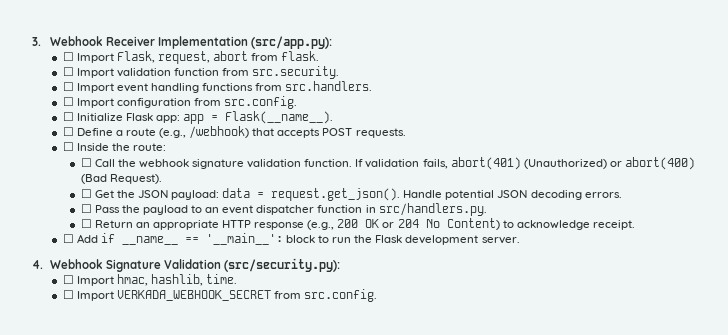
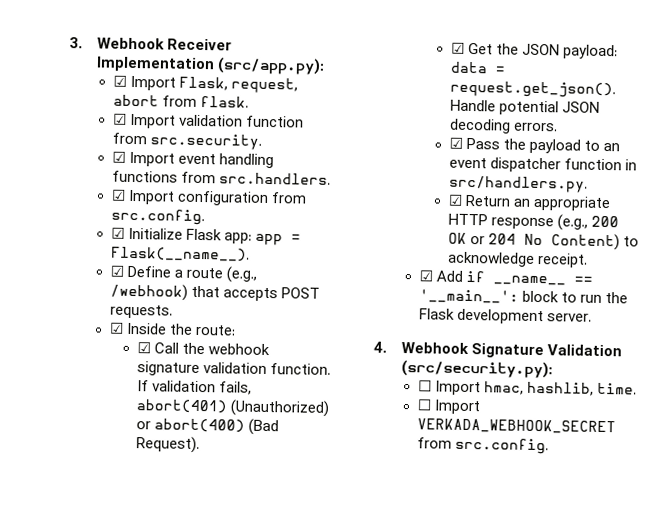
[62,52,74,61] ☐ -> [112,75,127,87] ☑
[62,67,74,76] ☐ -> [112,113,127,125] ☑
[62,82,74,91] ☐ -> [111,151,126,163] ☑
[62,97,74,106] ☐ -> [110,189,126,201] ☑
[62,112,74,121] ☐ -> [110,227,125,239] ☑
[62,127,74,136] ☐ -> [109,265,124,277] ☑
[62,142,74,151] ☐ -> [108,322,124,334] ☑
[80,158,92,167] ☐ -> [136,342,151,354] ☑
[80,189,92,198] ☐ -> [450,42,465,54] ☑
[80,204,92,213] ☐ -> [448,137,463,149] ☑
[80,219,92,228] ☐ -> [447,194,463,206] ☑
[62,234,74,243] ☐ -> [418,270,433,282] ☑

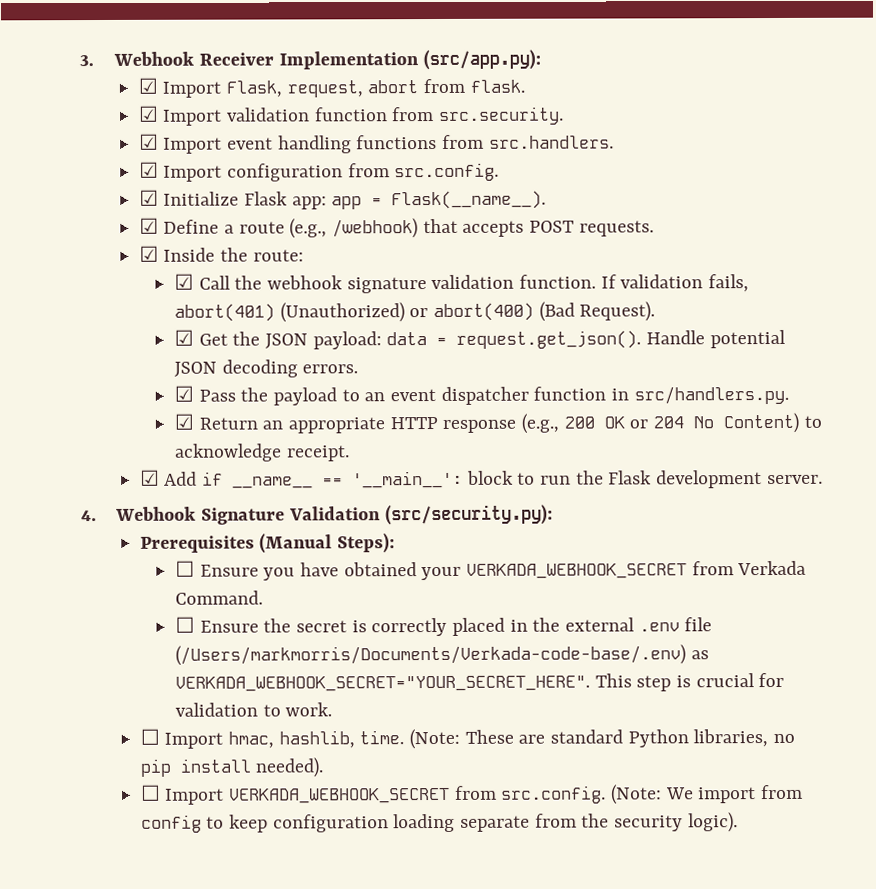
(554, 369) none -> [139,533,395,554] [175,560,807,581] [175,590,264,605] [175,616,713,637] [175,644,709,666] [175,672,785,692] [175,702,333,717] // Prerequisites (Manual Steps): // ☐ Ensure you have obtained your VERKADA_WEBHOOK_SECRET from Verkada Command. // ☐ Ensure the secret is correctly placed in the external .env file (/Users/markmorris/Documents/Verkada-code-base/.env) as VERKADA_WEBHOOK_SECRET="YOUR_SECRET_HERE". This step is crucial for validation to work.
(637, 388) none -> [408,728,795,750] [139,757,324,778] (Note: These are standard Python libraries, no pip install needed).
(549, 446) none -> [610,784,803,805] [140,812,738,833] (Note: We import from config to keep configuration loading separate from the security logic).

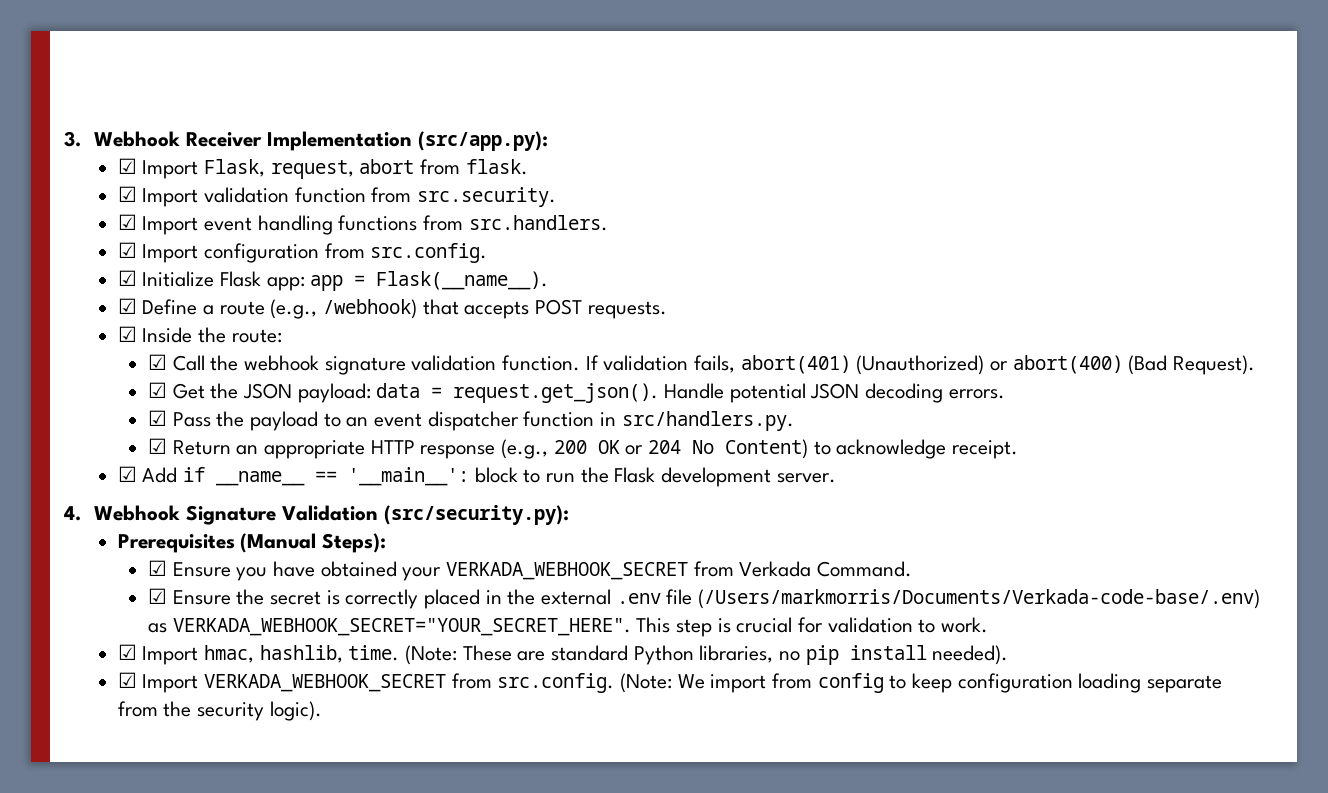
[175,560,196,577] ☐ -> [148,560,168,576] ☑
[175,616,196,633] ☐ -> [148,588,168,604] ☑
[139,728,160,745] ☐ -> [117,644,137,660] ☑
[140,784,161,801] ☐ -> [117,672,137,688] ☑

